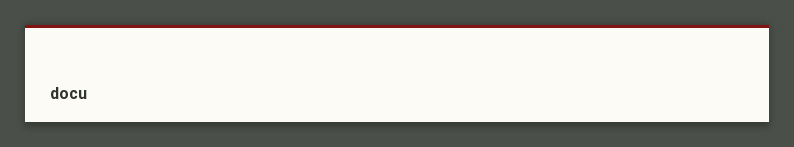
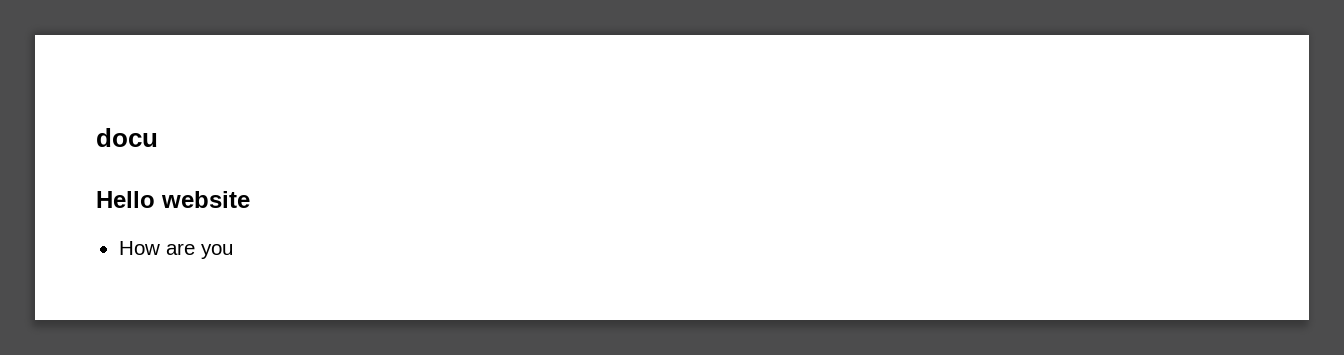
(87, 93) none -> [96,191,250,208] [118,241,233,259] // Hello website // How are you

